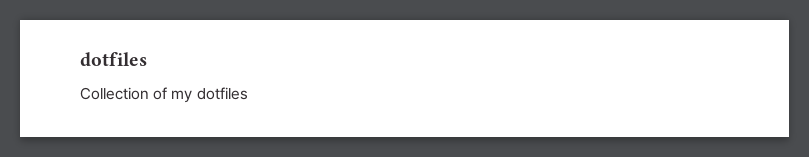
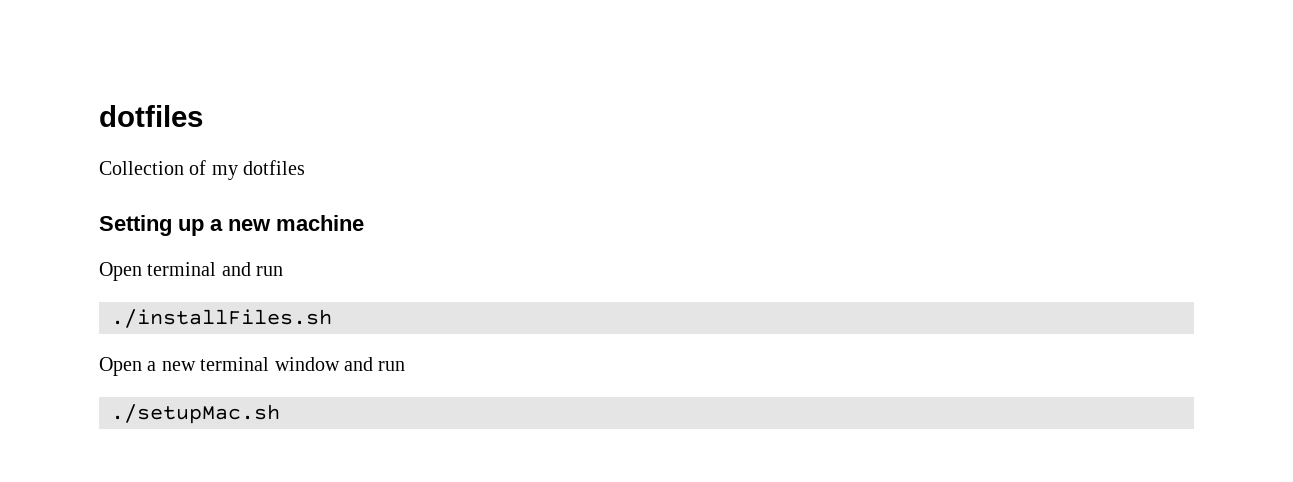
(248, 93) none -> [99,215,364,236] [99,262,284,281] [111,309,332,328] [99,357,406,376] [111,404,280,424] // Setting up a new machine // Open terminal and run // ./installFiles.sh // Open a new terminal window and run // ./setupMac.sh

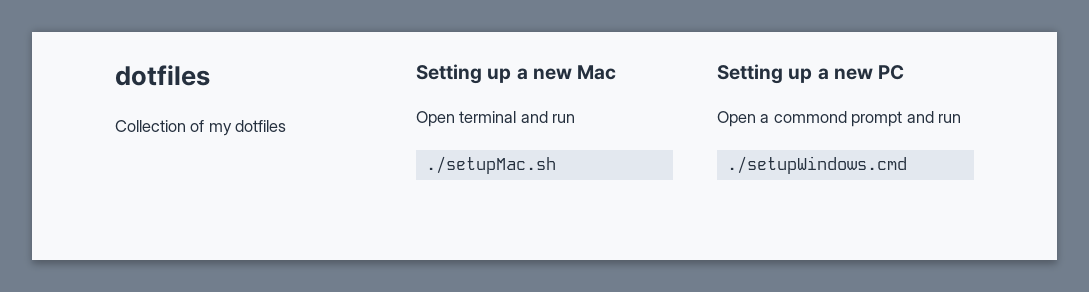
[276,215,364,231] machine -> [577,65,617,80] Mac
[111,309,332,328] ./installFiles.sh -> [425,156,556,174] [717,64,905,84] ./setupMac.sh // Setting up a new PC
[161,357,406,371] [111,404,280,424] new terminal window and run // ./setupMac.sh -> [773,111,962,127] [726,156,907,174] commond prompt and run // ./setupWindows.cmd

